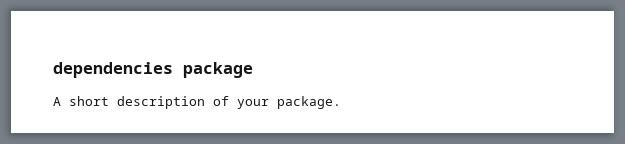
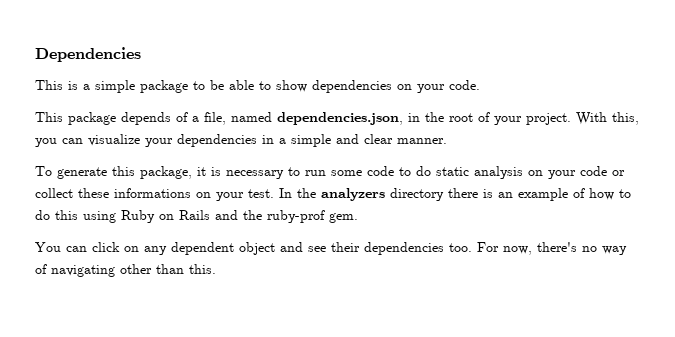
[53,62,253,78] [53,96,341,109] dependencies package // A short description of your package. -> [35,47,141,62] [35,80,480,93] [35,112,639,125] [35,134,447,147] [35,166,625,179] [35,188,631,201] [35,210,358,223] [35,242,627,255] [35,264,216,277] Dependencies // This is a simple package to be able to show dependencies on your code. // This package depends of a file, named dependencies.json, in the root of your project. With this, you can visualize your dependencies in a simple and clear manner. // To generate this package, it is necessary to run some code to do static analysis on your code or collect these informations on your test. In the analyzers directory there is an example of how to do this using Ruby on Rails and the ruby-prof gem. // You can click on any dependent object and see their dependencies too. For now, there's no way of navigating other than this.

